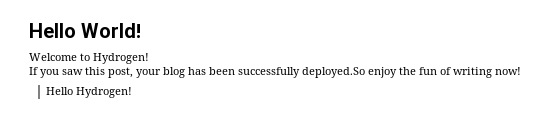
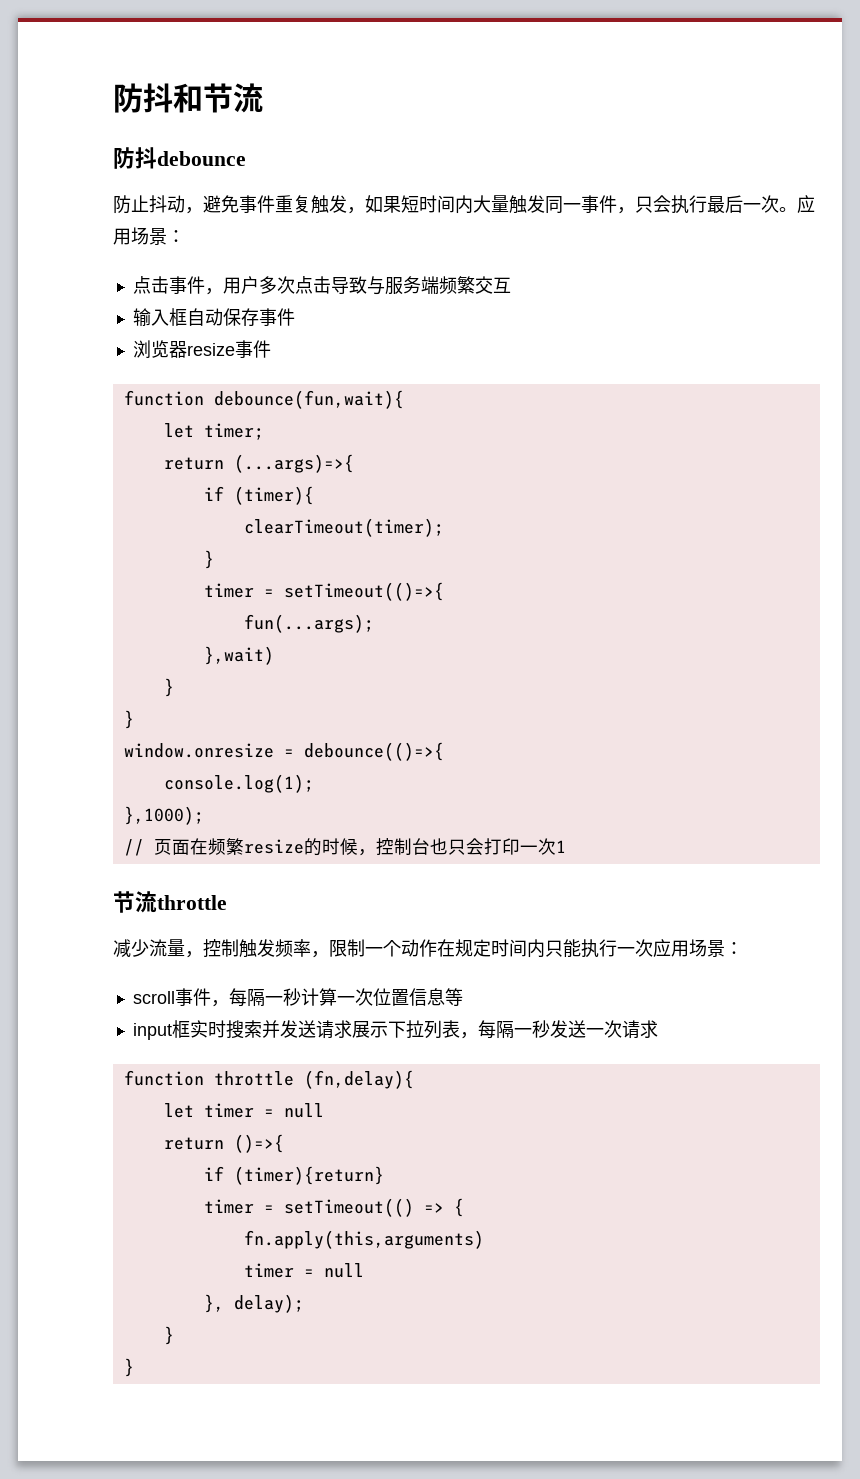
[29,23,142,38] [29,53,149,64] [29,67,521,78] [45,87,132,98] Hello World! // Welcome to Hydrogen! // If you saw this post, your blog has been successfully deployed.So enjoy the fun of writing now! // Hello Hydrogen! -> [113,83,263,113] [113,147,246,169] [113,195,815,214] [113,227,185,245] [132,276,511,295] [132,308,295,327] [132,340,271,358] [123,390,404,409] [163,423,264,440] [163,454,354,473] [203,486,314,505] [243,518,444,537] [203,550,214,569] [203,582,444,601] [243,614,374,633] [203,646,274,665] [163,678,174,697] [123,710,134,729] [123,742,444,761] [163,774,314,793] [123,806,204,825] [123,838,566,856] [113,891,227,913] [113,939,743,958] [132,988,463,1007] [132,1020,658,1040] [123,1070,414,1089] [163,1103,324,1118] [163,1134,284,1153] [203,1166,384,1185] [203,1198,464,1217] [243,1230,484,1249] [243,1263,364,1278] [203,1294,304,1313] [163,1326,174,1345] [123,1358,134,1377] 防抖和节流 // 防抖debounce // 防止抖动，避免事件重复触发，如果短时间内大量触发同一事件，只会执行最后一次。应用场景： // 点击事件，用户多次点击导致与服务端频繁交互 // 输入框自动保存事件 // 浏览器resize事件 // function debounce(fun,wait){ // let timer; // return (...args)=>{ // if (timer){ // clearTimeout(timer); // } // timer = setTimeout(()=>{ // fun(...args); // },wait) // } // } // window.onresize = debounce(()=>{ // console.log(1); // },1000); // // 页面在频繁resize的时候，控制台也只会打印一次1 // 节流throttle // 减少流量，控制触发频率，限制一个动作在规定时间内只能执行一次应用场景： // scroll事件，每隔一秒计算一次位置信息等 // input框实时搜索并发送请求展示下拉列表，每隔一秒发送一次请求 // function throttle (fn,delay){ // let timer = null // return ()=>{ // if (timer){return} // timer = setTimeout(() => { // fn.apply(this,arguments) // timer = null // }, delay); // } // }

